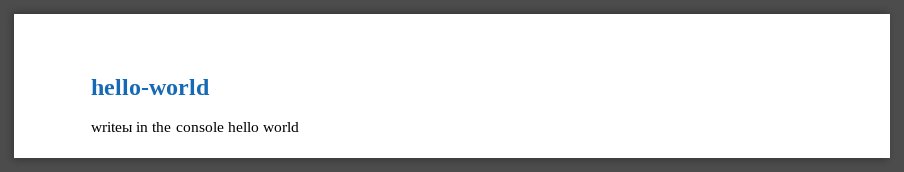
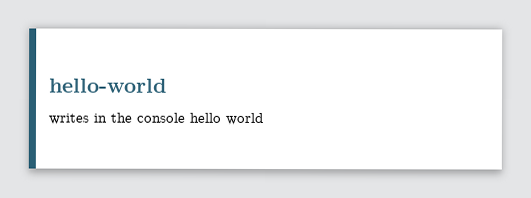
[91,122,133,132] writeы -> [48,113,89,125] writes

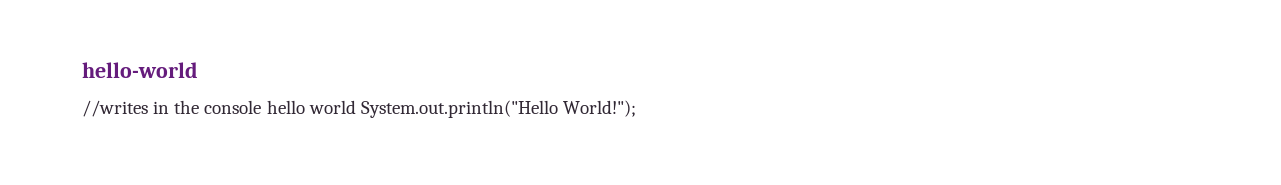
[48,113,89,125] writes -> [82,100,148,117] //writes
(263, 118) none -> [360,100,636,118] System.out.println("Hello World!");

